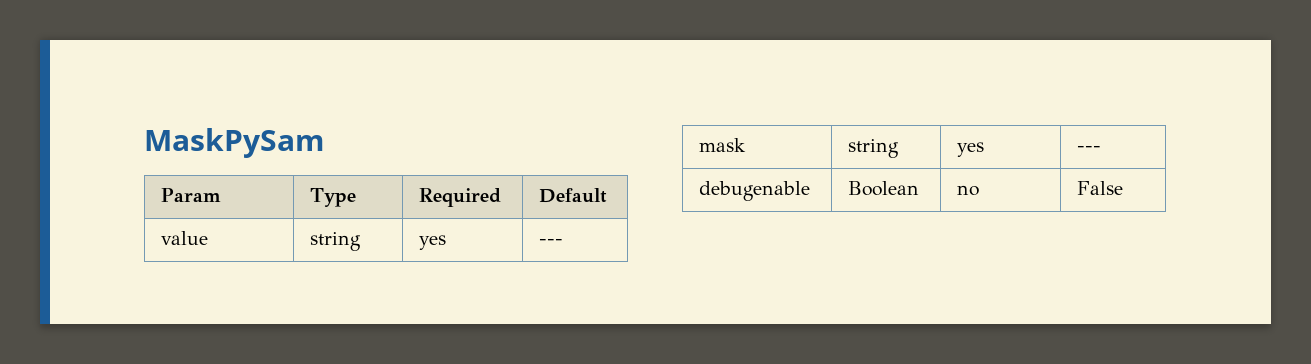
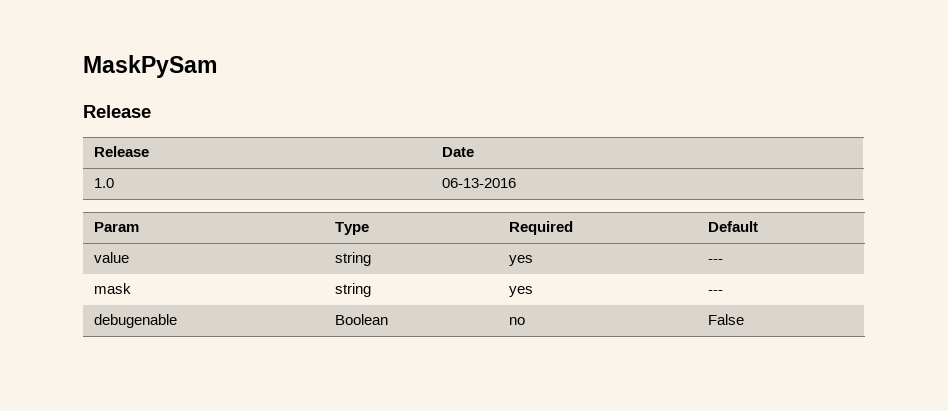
(324, 143) none -> [83,105,151,118] [94,146,150,157] [442,147,475,157] [94,178,115,188] [442,178,517,188] // Release // Release | Date // 1.0 | 06-13-2016

